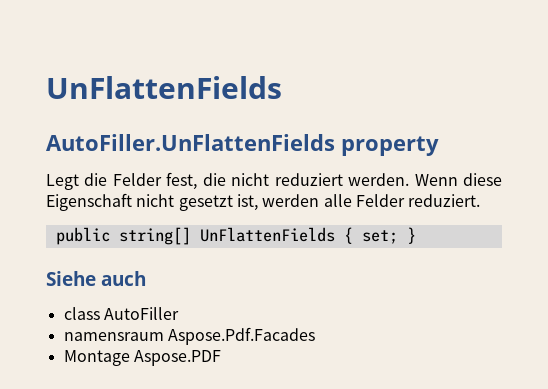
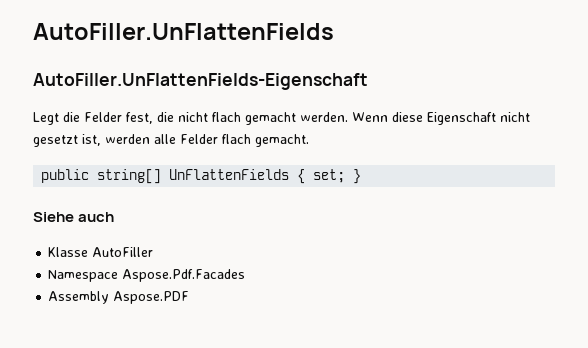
[46,76,282,99] [46,134,439,156] UnFlattenFields // AutoFiller.UnFlattenFields property -> [33,23,334,40] [33,73,368,90] AutoFiller.UnFlattenFields // AutoFiller.UnFlattenFields-Eigenschaft
[274,173,343,186] reduziert -> [212,112,296,125] flach gemacht
[408,194,481,207] reduziert. -> [222,134,309,147] flach gemacht.
[63,307,100,320] class -> [48,247,89,257] Klasse
[63,332,164,341] namensraum -> [48,270,119,282] Namespace
[63,350,130,366] Montage -> [48,291,110,304] Assembly

